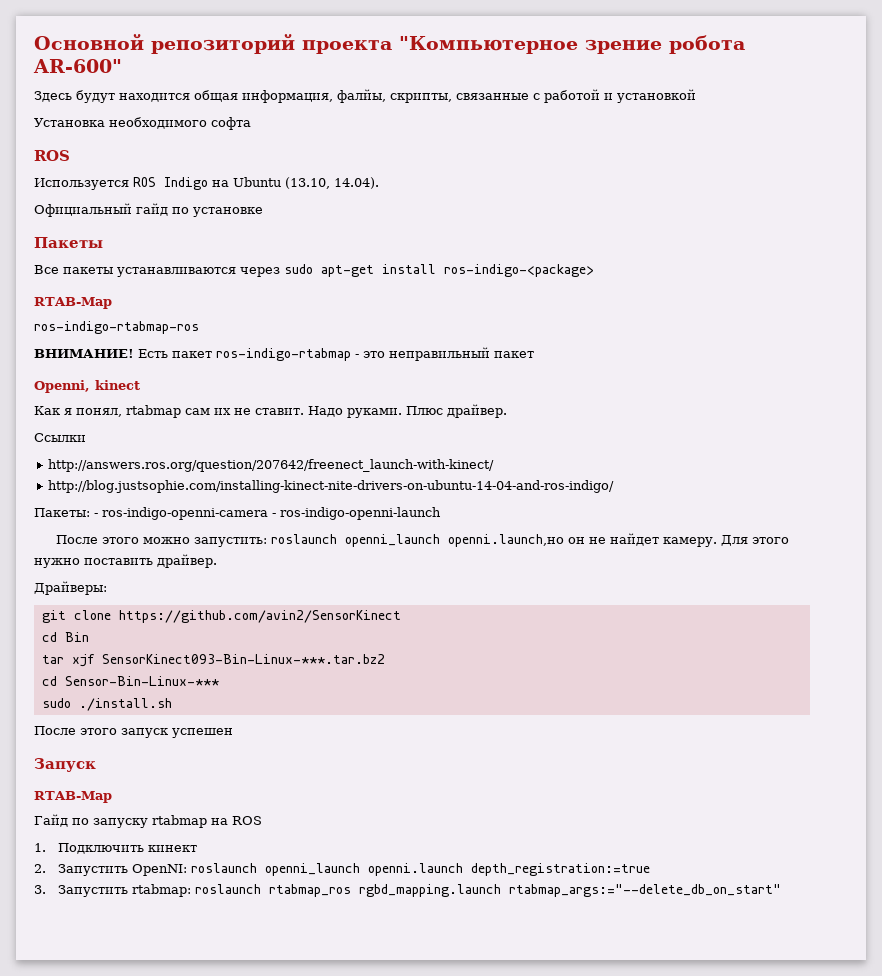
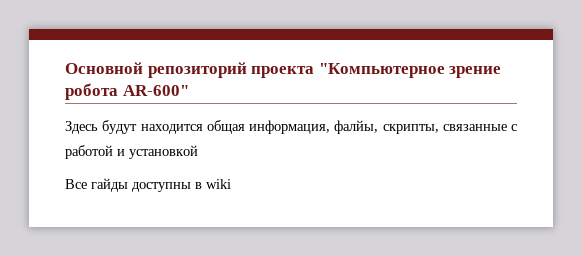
[34,117,251,130] [34,150,70,161] [34,177,379,190] [34,203,263,217] [34,237,103,248] [34,264,594,277] [34,297,112,309] [34,321,199,334] [34,347,534,361] [34,380,140,393] [34,404,507,418] [34,433,86,442] [48,459,495,472] [48,480,615,493] [34,507,441,520] [55,533,789,547] [34,554,217,568] [34,581,107,595] [41,610,401,623] [41,632,89,642] [41,654,385,667] [41,676,219,686] [41,698,172,711] [34,726,233,738] [34,758,96,772] [34,791,112,803] [34,814,262,828] [34,843,197,854] [34,863,650,876] [34,884,781,897] Установка необходимого софта // ROS // Используется ROS Indigo на Ubuntu (13.10, 14.04). // Официальный гайд по установке // Пакеты // Все пакеты устанавливаются через sudo apt-get install ros-indigo-<package> // RTAB-Map // ros-indigo-rtabmap-ros // ВНИМАНИЕ! Есть пакет ros-indigo-rtabmap - это неправильный пакет // Openni, kinect // Как я понял, rtabmap сам их не ставит. Надо руками. Плюс драйвер. // Ссылки // http://answers.ros.org/question/207642/freenect_launch-with-kinect/ // http://blog.justsophie.com/installing-kinect-nite-drivers-on-ubuntu-14-04-and-ros-indigo/ // Пакеты: - ros-indigo-openni-camera - ros-indigo-openni-launch // После этого можно запустить: roslaunch openni_launch openni.launch,но он не найдет камеру. Для этого нужно поставить драйвер. // Драйверы: // git clone https://github.com/avin2/SensorKinect // cd Bin // tar xjf SensorKinect093-Bin-Linux-***.tar.bz2 // cd Sensor-Bin-Linux-*** // sudo ./install.sh // После этого запуск успешен // Запуск // RTAB-Map // Гайд по запуску rtabmap на ROS // 1. Подключить кинект // 2. Запустить OpenNI: roslaunch openni_launch openni.launch depth_registration:=true // 3. Запустить rtabmap: roslaunch rtabmap_ros rgbd_mapping.launch rtabmap_args:="--delete_db_on_start" -> [65,178,231,192] Все гайды доступны в wiki

